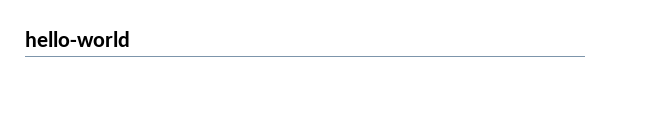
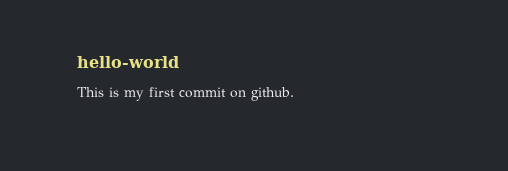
(130, 39) none -> [77,87,294,101] // This is my first commit on github.

